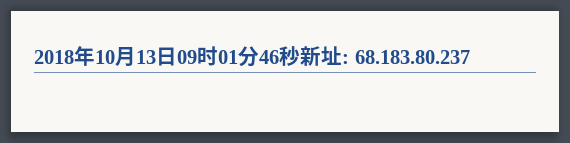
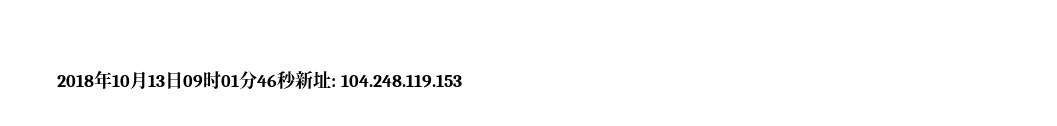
[354,50,470,64] 68.183.80.237 -> [340,74,462,88] 104.248.119.153

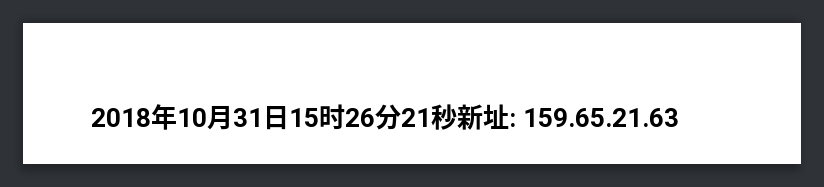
[148,71,277,90] 13日09时01分46 -> [233,104,431,130] 31日15时26分21
[340,74,462,88] 104.248.119.153 -> [523,108,680,127] 159.65.21.63

